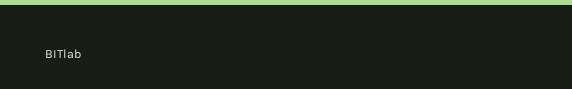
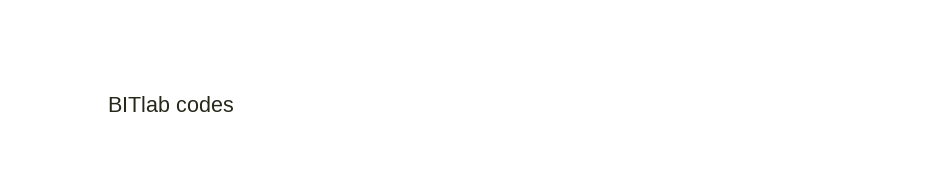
(81, 54) none -> [176,96,234,112] codes

